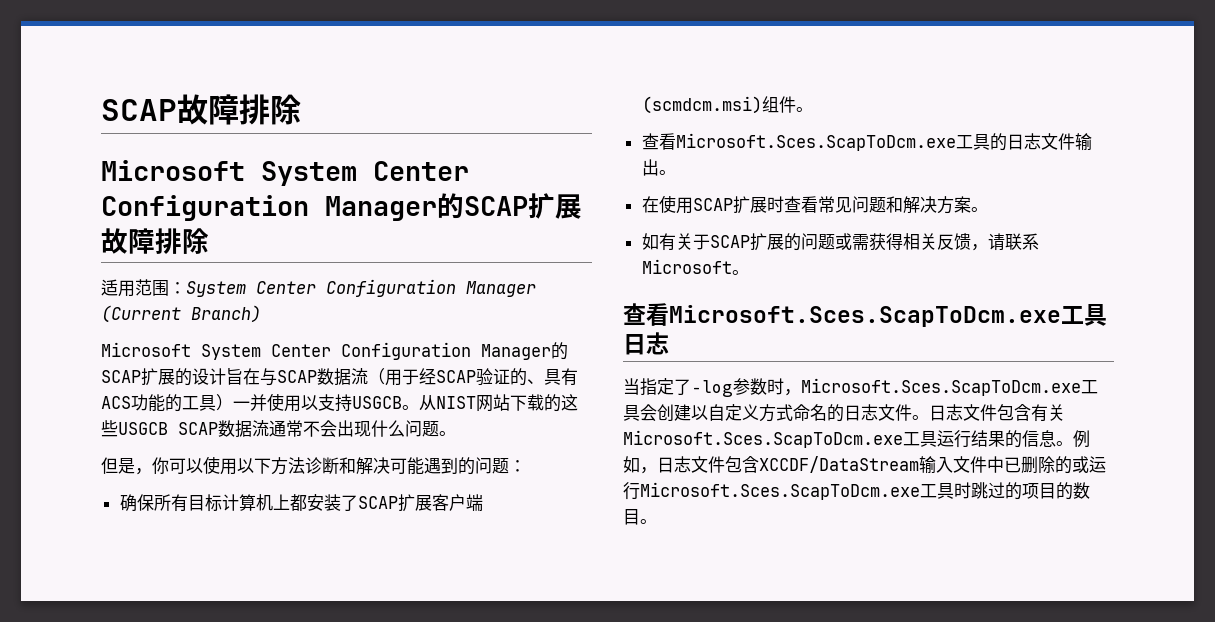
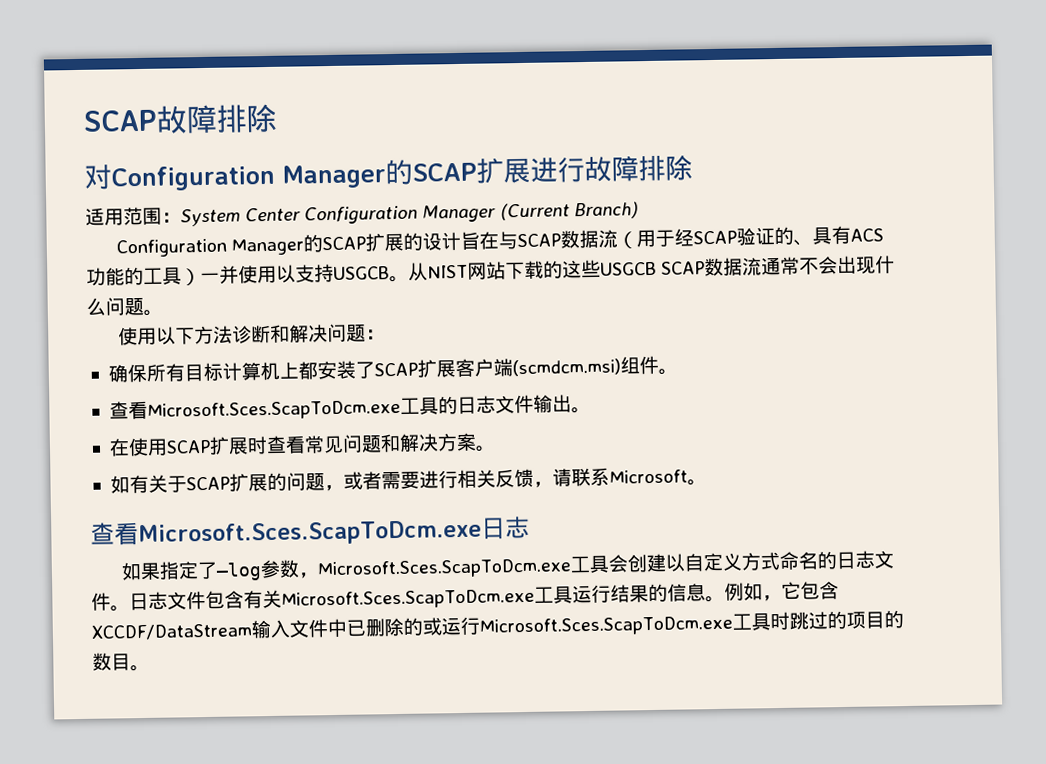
[101,160,469,186] [101,193,582,221] Microsoft System Center Configuration Manager的SCAP扩展 -> [84,157,585,192] 对Configuration Manager的SCAP扩展进行
[101,342,331,360] Microsoft System Center -> (639, 210) none
[101,457,203,475] 但是，你可以 -> (163, 312) none
[390,457,475,475] 可能遇到的 -> (328, 333) none
[834,233,903,251] 或需获得 -> [323,470,458,492] ，或者需要进行
[1061,304,1107,326] 工具 -> (482, 533) none
[623,378,640,395] 当 -> [120,562,161,581] 如果
[767,378,784,395] 时 -> (300, 568) none
[657,456,725,473] 日志文件 -> [780,581,801,600] 它

